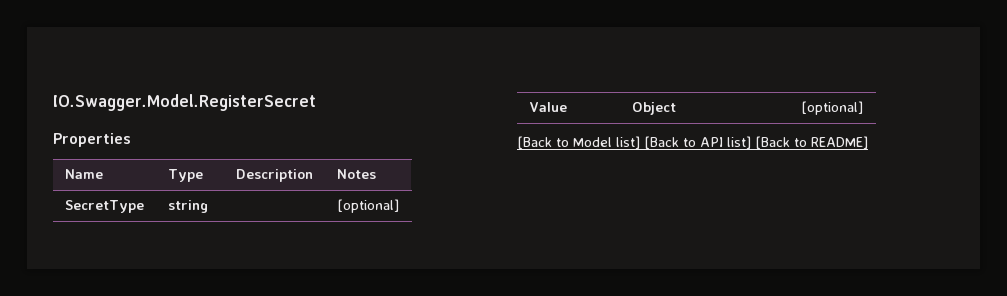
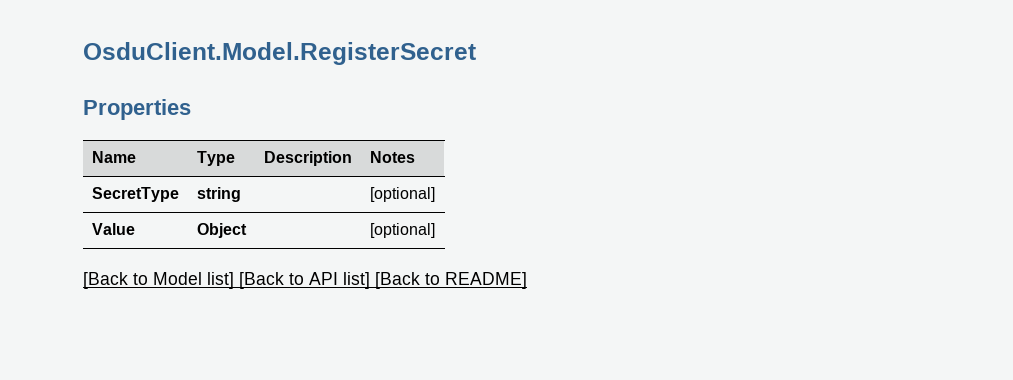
[53,94,316,111] IO.Swagger.Model.RegisterSecret -> [83,42,476,65] OsduClient.Model.RegisterSecret

